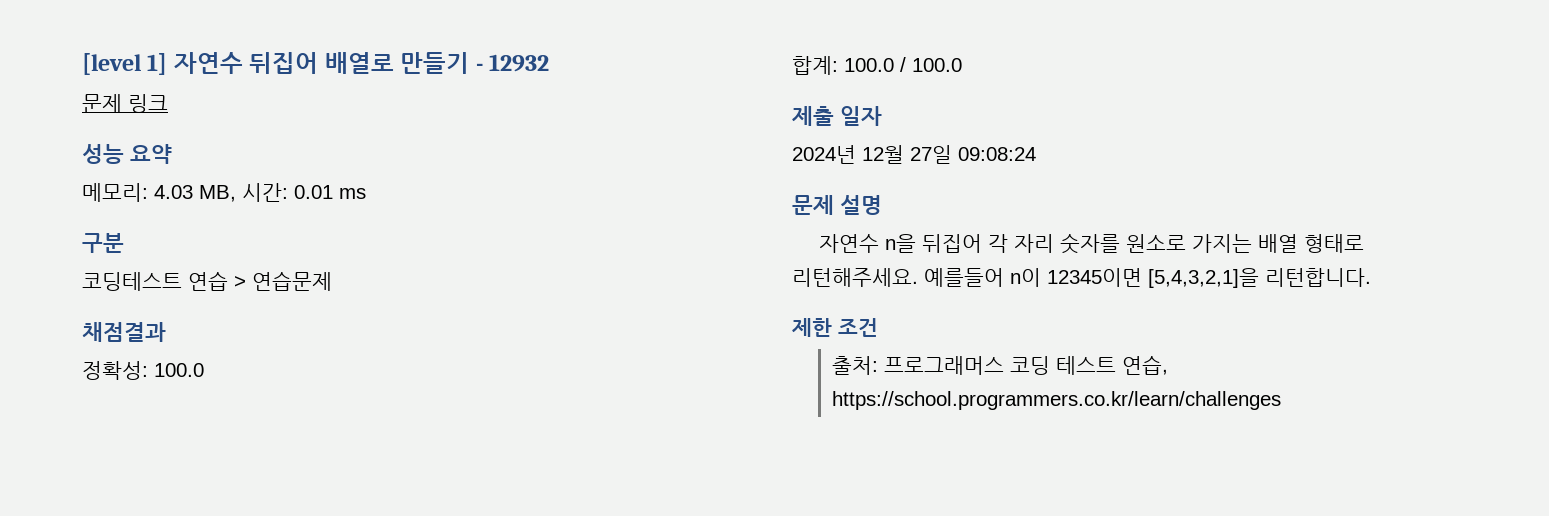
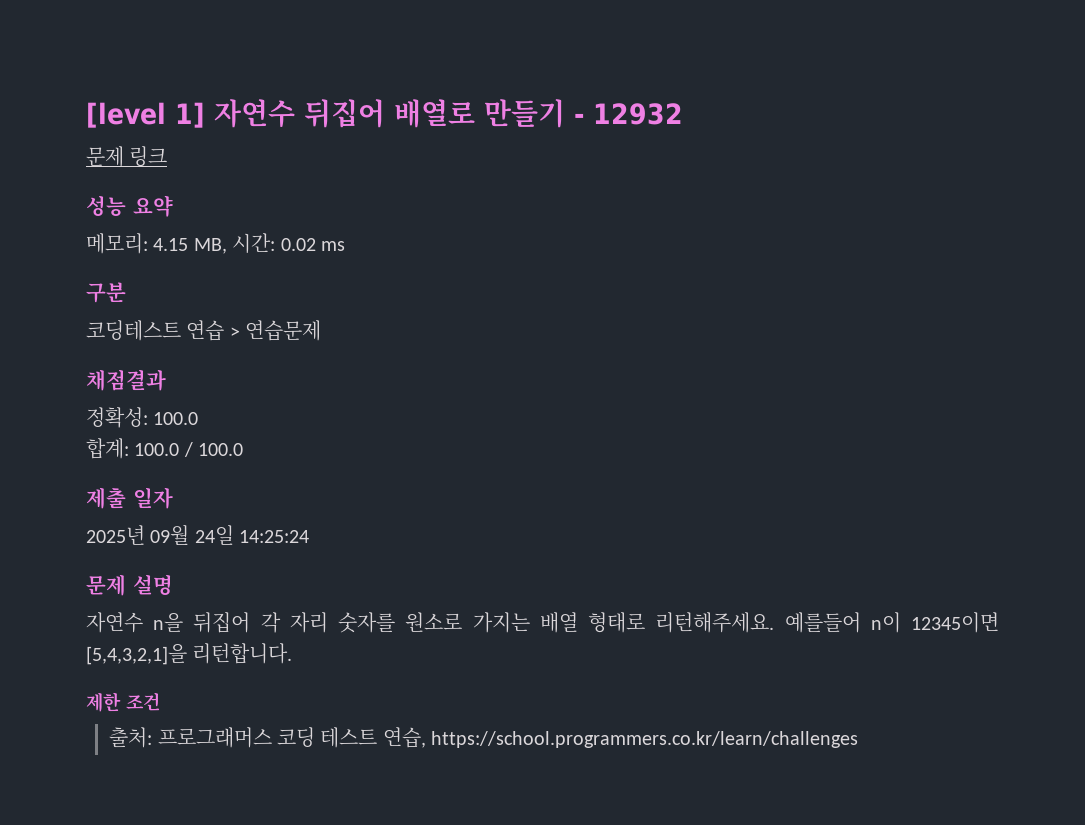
[154,185,193,199] 4.03 -> [153,238,189,251] 4.15
[294,185,333,199] 0.01 -> [280,238,316,251] 0.02
[792,145,1036,164] 2024년 12월 27일 09:08:24 -> [86,524,310,545] 2025년 09월 24일 14:25:24

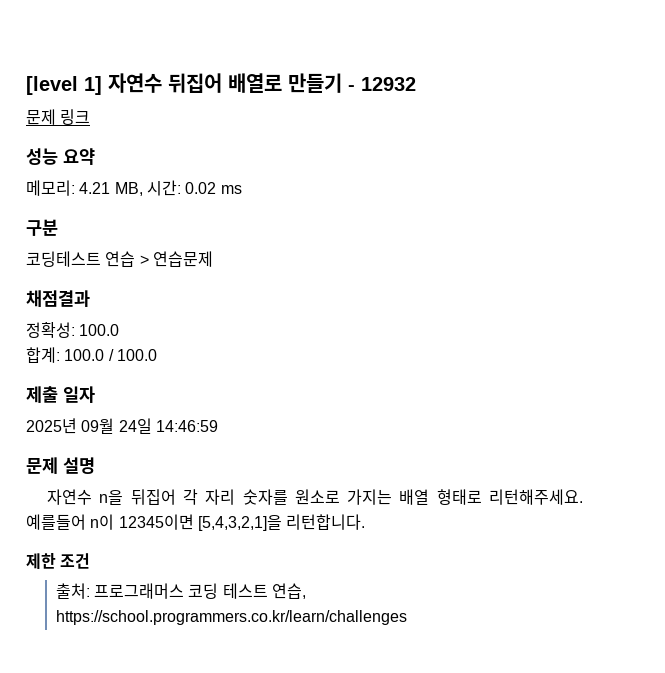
[153,238,189,251] 4.15 -> [79,182,111,194] 4.21
[239,530,310,543] 14:25:24 -> [155,420,218,432] 14:46:59

